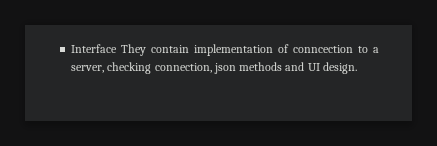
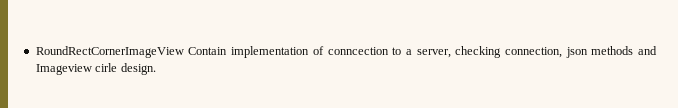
[71,44,190,56] Interface They contain -> [35,46,228,58] RoundRectCornerImageView Contain
[307,63,320,71] UI -> [35,63,118,75] Imageview cirle

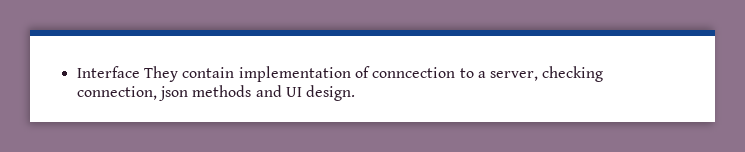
[35,46,228,58] RoundRectCornerImageView Contain -> [76,66,235,82] Interface They contain
[35,63,118,75] Imageview cirle -> [285,87,302,97] UI

